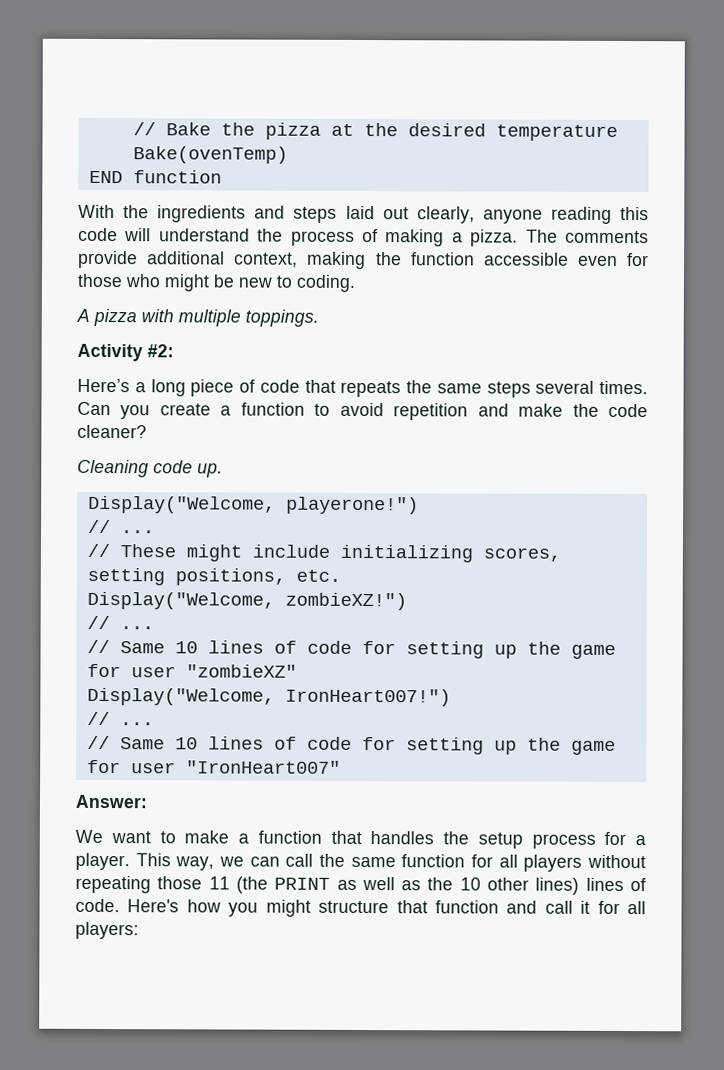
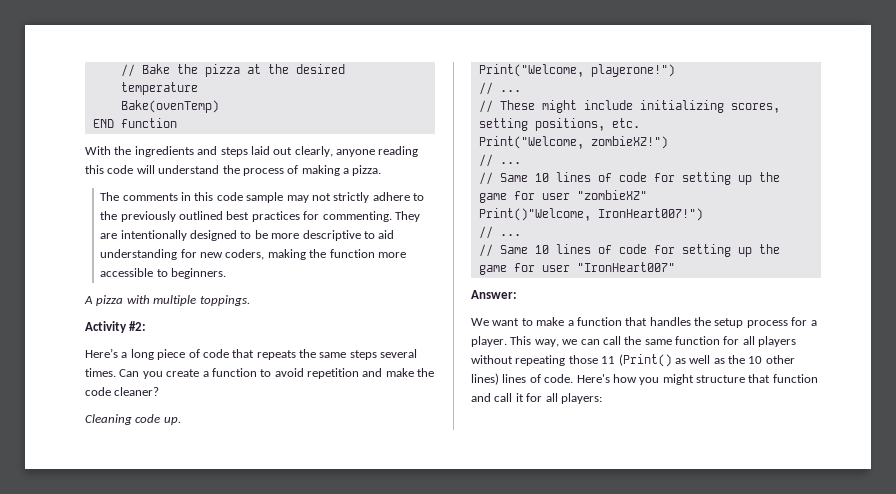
(519, 238) none -> (382, 170) //
[78,250,649,270] [77,273,355,292] provide additional context, making the function accessible even for those who might be new to coding. -> [181,192,425,203] [100,211,420,222] [100,230,395,241] [100,249,406,260] [100,268,227,279] in this code sample may not strictly adhere to the previously outlined best practices for commenting. They are intentionally designed to be more descriptive to aid understanding for new coders, making the function more accessible to beginners.
[87,495,276,514] Display("Welcome, -> [478,64,584,77] Print("Welcome,
[86,591,275,610] Display("Welcome, -> [478,136,584,149] Print("Welcome,
[86,687,275,706] Display("Welcome, -> [478,208,591,221] Print()"Welcome,
[235,876,331,894] (the PRINT -> [618,354,672,367] (Print()

